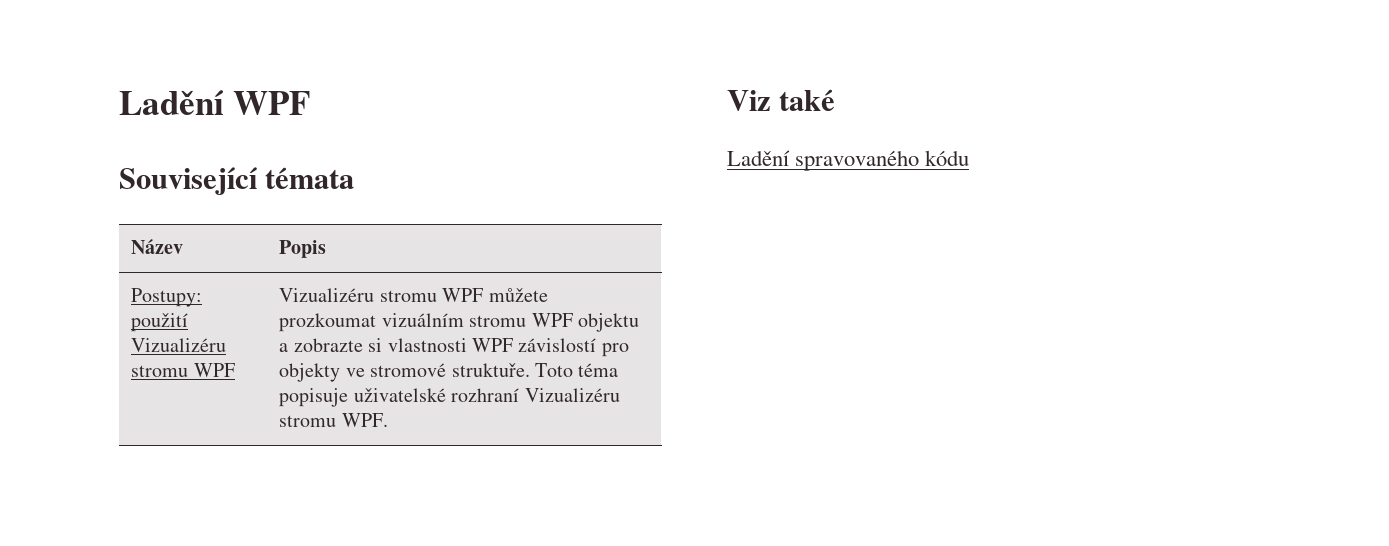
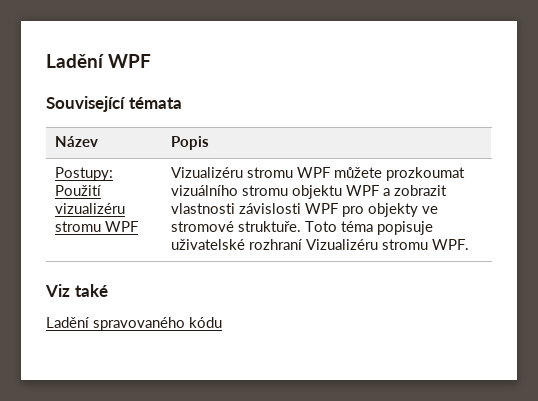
[131,313,189,332] [131,338,227,352] použití Vizualizéru -> [55,185,103,196] [55,203,126,214] Použití vizualizéru
[381,313,640,332] [279,338,597,352] vizuálním stromu WPF objektu a zobrazte si vlastnosti WPF závislostí -> [171,185,448,199] [171,203,339,214] vizuálního stromu objektu WPF a zobrazit vlastnosti závislosti WPF

